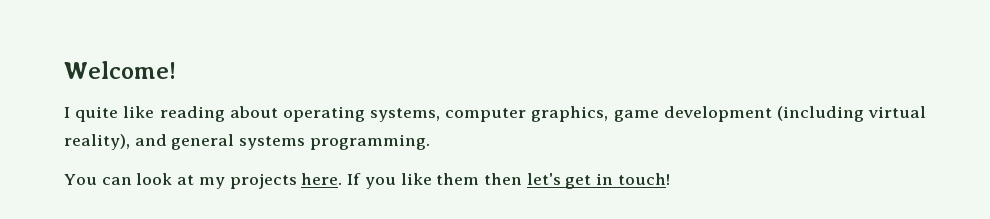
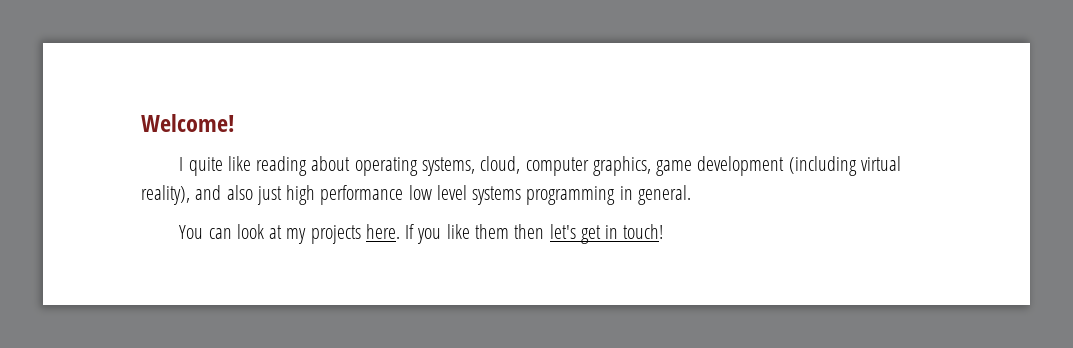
(441, 115) none -> [480,156,521,174] cloud,
[171,134,430,150] general systems programming. -> [226,185,691,205] also just high performance low level systems programming in general.

